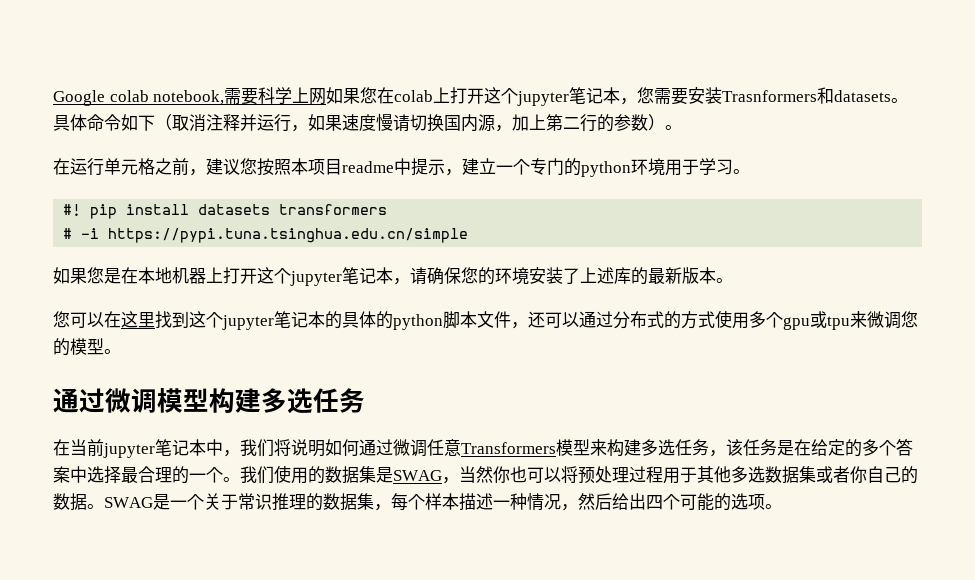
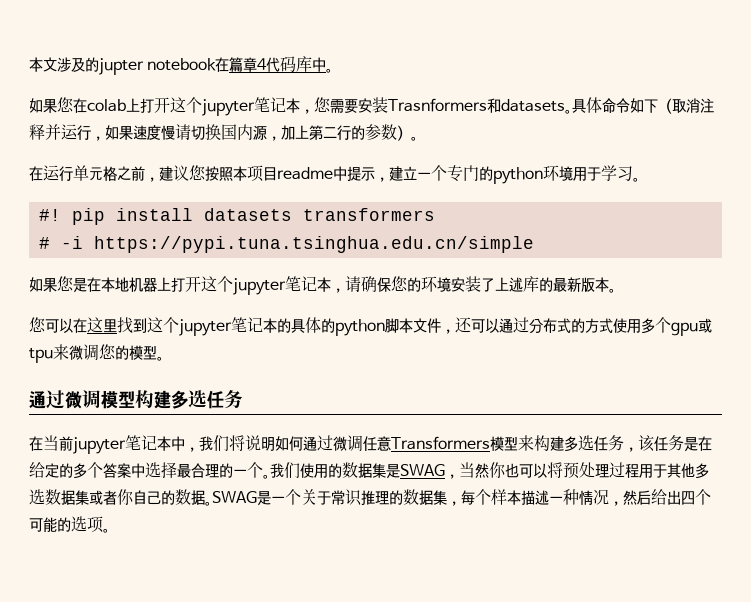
[53,87,327,106] Google colab notebook,需要科学上网 -> [29,56,334,75] 本文涉及的jupter notebook在篇章4代码库中。 //

